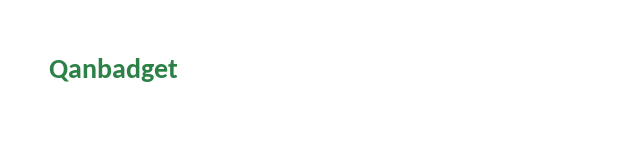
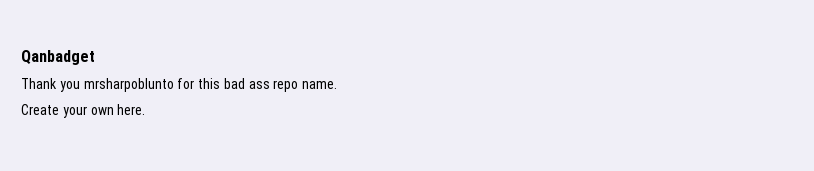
(178, 70) none -> [21,78,338,92] [21,104,146,118] // Thank you mrsharpoblunto for this bad ass repo name. // Create your own here.

